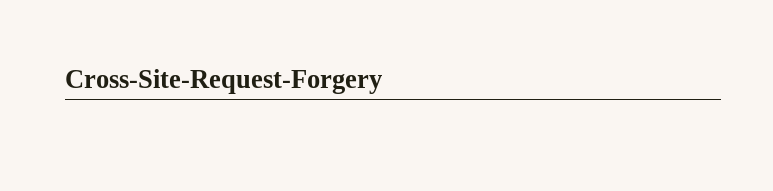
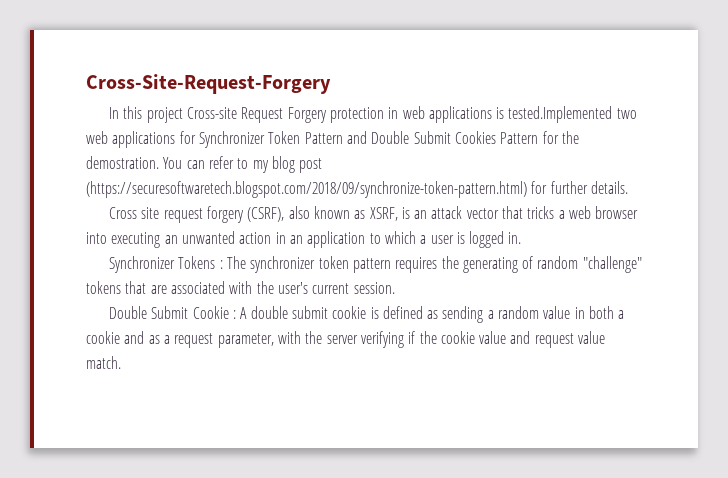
(382, 81) none -> [108,106,637,123] [86,131,579,148] [86,156,323,173] [86,181,628,198] [108,206,639,223] [86,231,522,248] [108,256,642,273] [86,281,395,294] [108,306,625,323] [86,331,606,348] [86,356,121,369] // In this project Cross-site Request Forgery protection in web applications is tested.Implemented two web applications for Synchronizer Token Pattern and Double Submit Cookies Pattern for the demostration. You can refer to my blog post (https://securesoftwaretech.blogspot.com/2018/09/synchronize-token-pattern.html) for further details. // Cross site request forgery (CSRF), also known as XSRF, is an attack vector that tricks a web browser into executing an unwanted action in an application to which a user is logged in. // Synchronizer Tokens : The synchronizer token pattern requires the generating of random "challenge" tokens that are associated with the user's current session. // Double Submit Cookie : A double submit cookie is defined as sending a random value in both a cookie and as a request parameter, with the server verifying if the cookie value and request value match.

